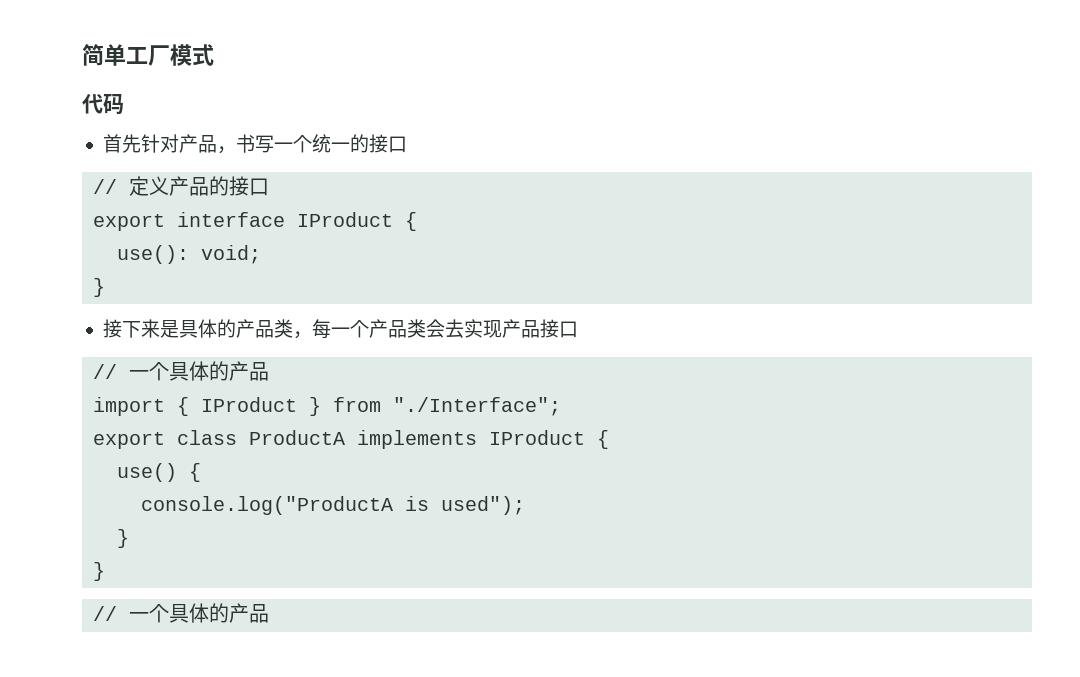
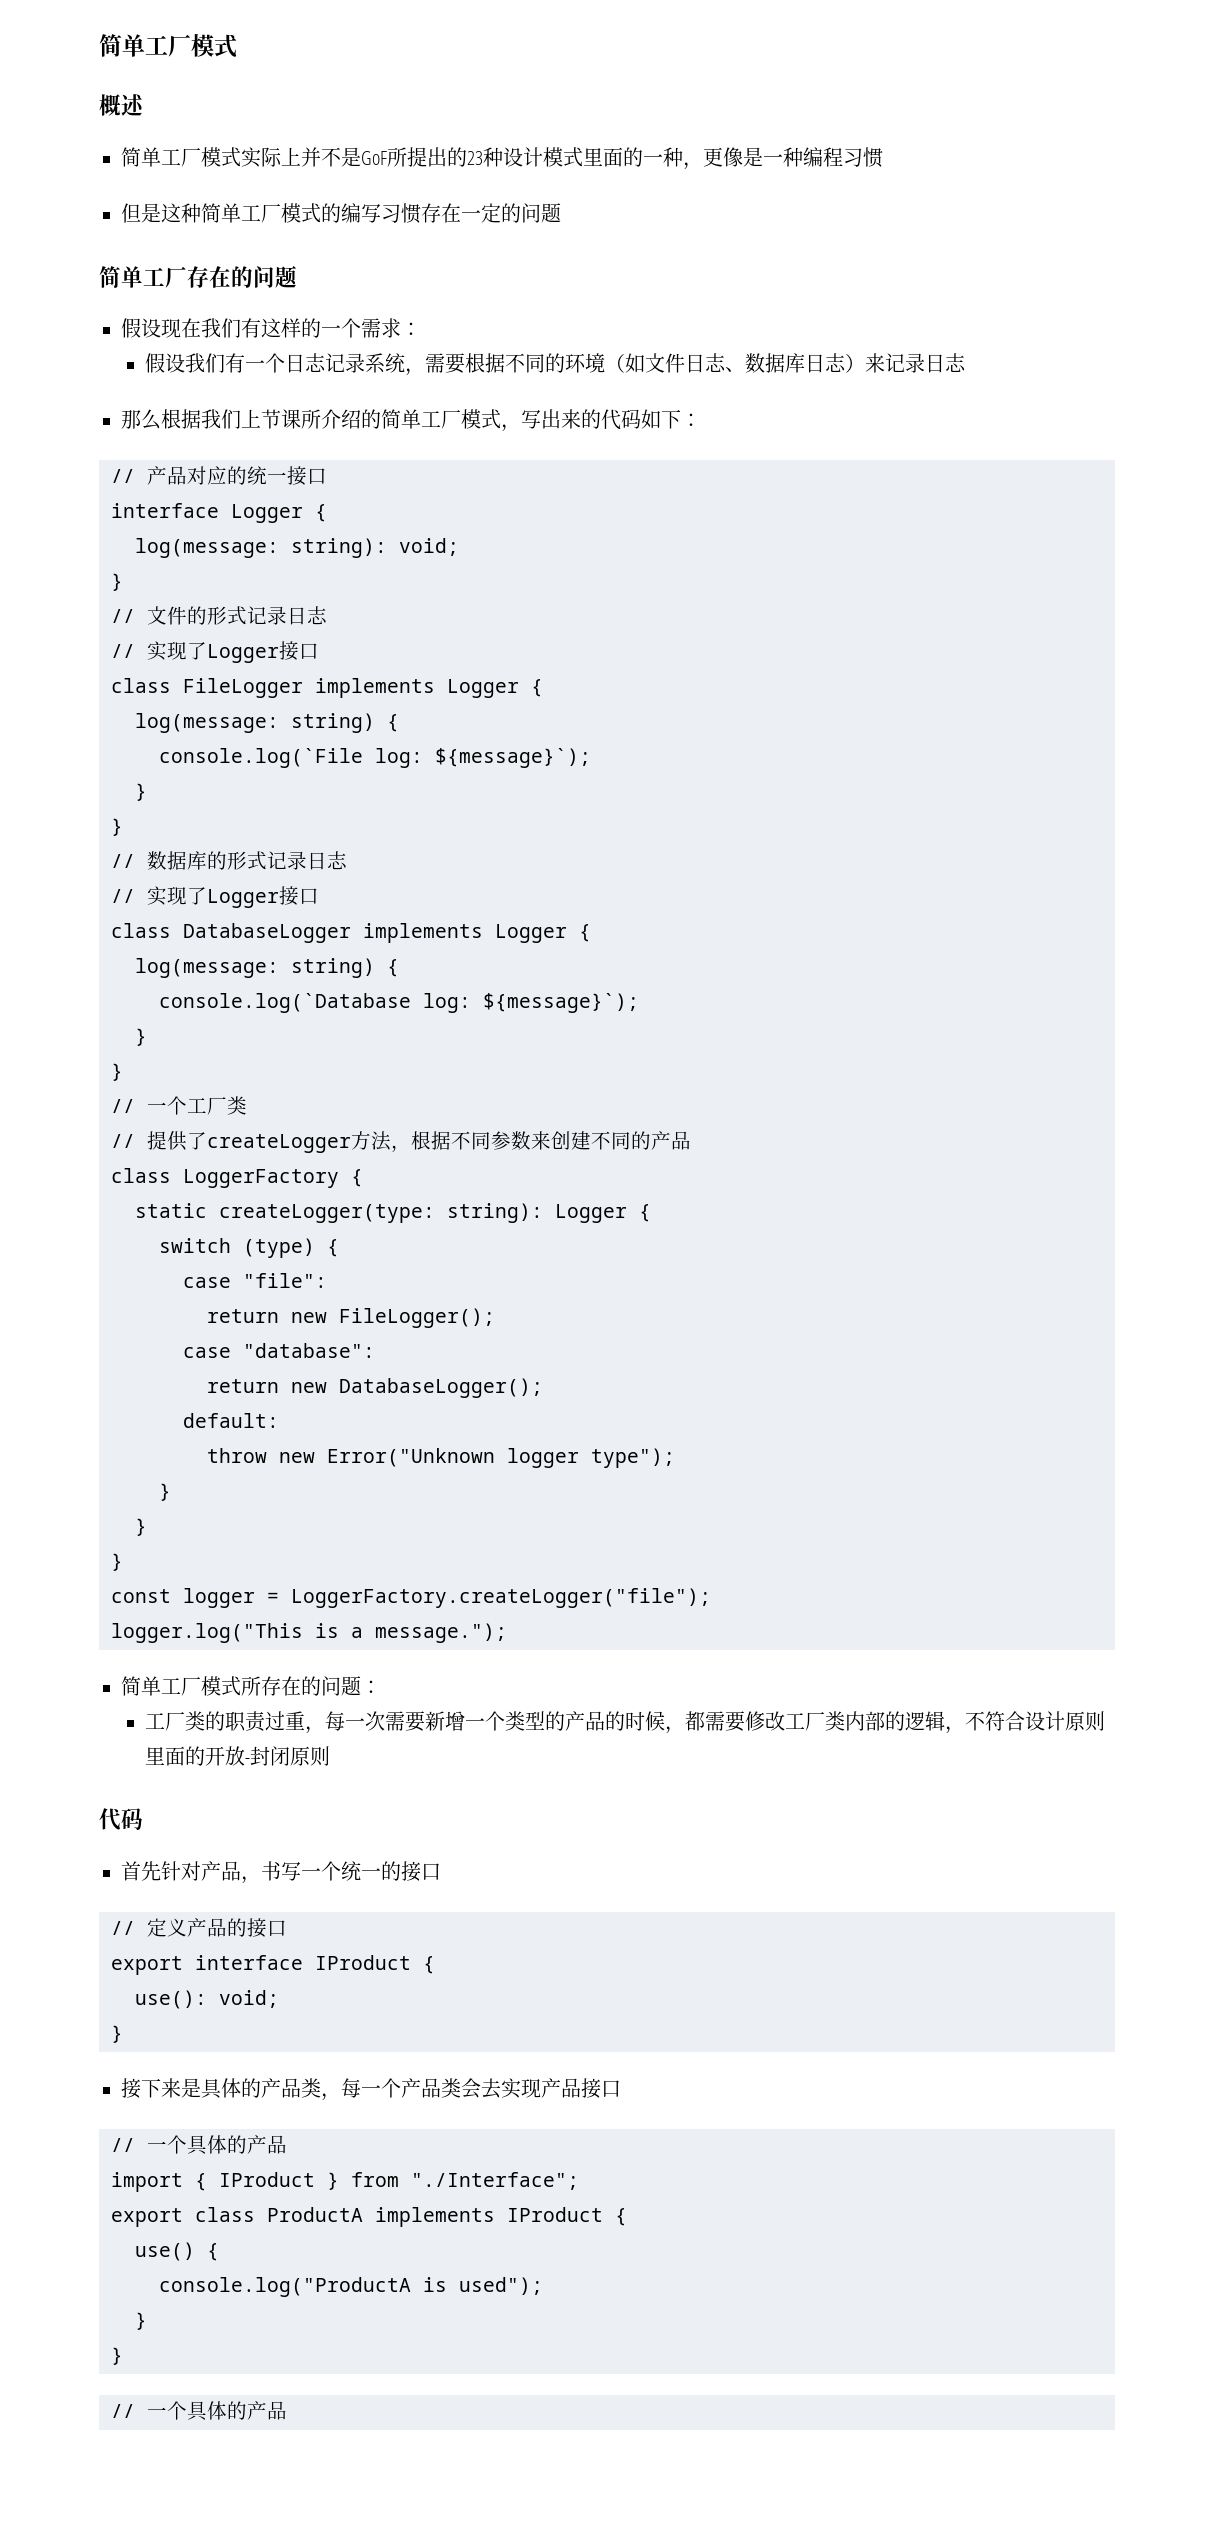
[82,44,214,66] 简单工厂模式 -> [99,34,237,58] [99,94,144,116] [121,147,883,170] [121,203,561,224] [99,265,297,288] [121,318,421,338] [144,353,966,376] [121,409,701,432] [111,466,327,486] [111,503,327,523] [135,538,459,558] [111,573,123,591] [111,606,327,625] [111,641,319,663] [111,678,543,698] [135,713,399,733] [159,748,591,768] [135,783,147,801] [111,818,123,836] [111,851,347,870] [111,886,319,908] [111,923,591,943] [135,958,399,978] [159,993,639,1013] [135,1028,147,1046] [111,1063,123,1081] [111,1096,247,1115] [111,1131,691,1153] [111,1168,363,1188] [135,1203,651,1223] [159,1238,339,1258] [183,1273,327,1288] [207,1308,495,1328] [183,1343,375,1358] [207,1378,543,1398] [183,1413,279,1428] [207,1448,675,1468] [159,1483,171,1501] [135,1518,147,1536] [111,1553,123,1571] [111,1588,711,1608] [111,1623,507,1643] [121,1676,381,1696] [144,1711,1105,1734] [144,1746,330,1766] 简单工厂模式 // 概述 // 简单工厂模式实际上并不是GoF所提出的23种设计模式里面的一种，更像是一种编程习惯 // 但是这种简单工厂模式的编写习惯存在一定的问题 // 简单工厂存在的问题 // 假设现在我们有这样的一个需求： // 假设我们有一个日志记录系统，需要根据不同的环境（如文件日志、数据库日志）来记录日志 // 那么根据我们上节课所介绍的简单工厂模式，写出来的代码如下： // // 产品对应的统一接口 // interface Logger { // log(message: string): void; // } // // 文件的形式记录日志 // // 实现了Logger接口 // class FileLogger implements Logger { // log(message: string) { // console.log(`File log: ${message}`); // } // } // // 数据库的形式记录日志 // // 实现了Logger接口 // class DatabaseLogger implements Logger { // log(message: string) { // console.log(`Database log: ${message}`); // } // } // // 一个工厂类 // // 提供了createLogger方法，根据不同参数来创建不同的产品 // class LoggerFactory { // static createLogger(type: string): Logger { // switch (type) { // case "file": // return new FileLogger(); // case "database": // return new DatabaseLogger(); // default: // throw new Error("Unknown logger type"); // } // } // } // const logger = LoggerFactory.createLogger("file"); // logger.log("This is a message."); // 简单工厂模式所存在的问题： // 工厂类的职责过重，每一次需要新增一个类型的产品的时候，都需要修改工厂类内部的逻辑，不符合设计原则里面的开放-封闭原则

